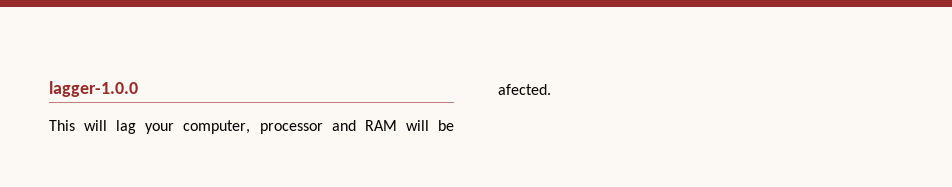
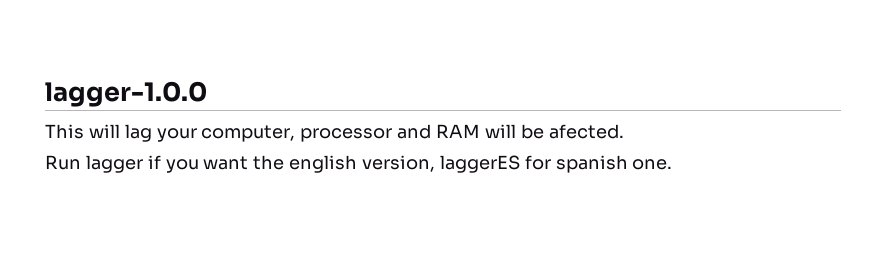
(551, 89) none -> [45,155,673,173] // Run lagger if you want the english version, laggerES for spanish one.

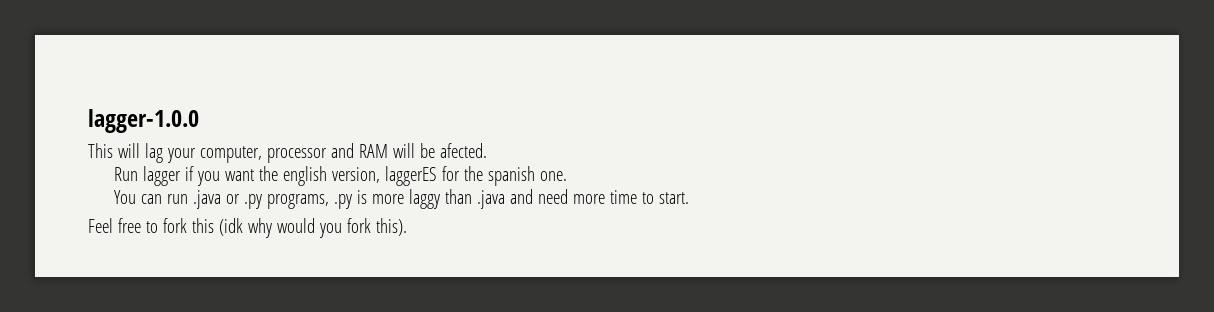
(551, 162) none -> [464,166,484,181] the
(673, 164) none -> [114,189,690,209] [88,218,407,238] // You can run .java or .py programs, .py is more laggy than .java and need more time to start. // Feel free to fork this (idk why would you fork this).

